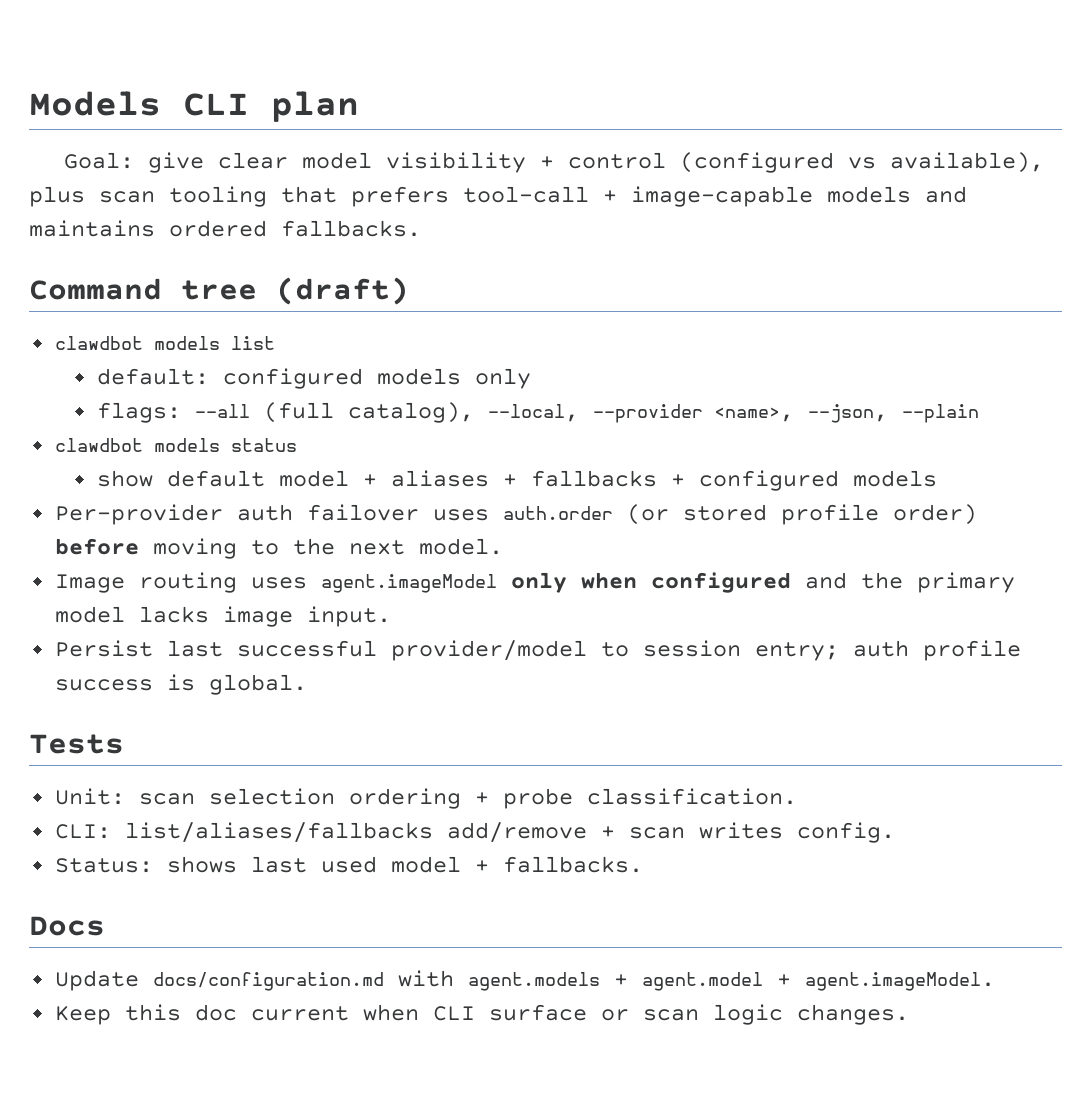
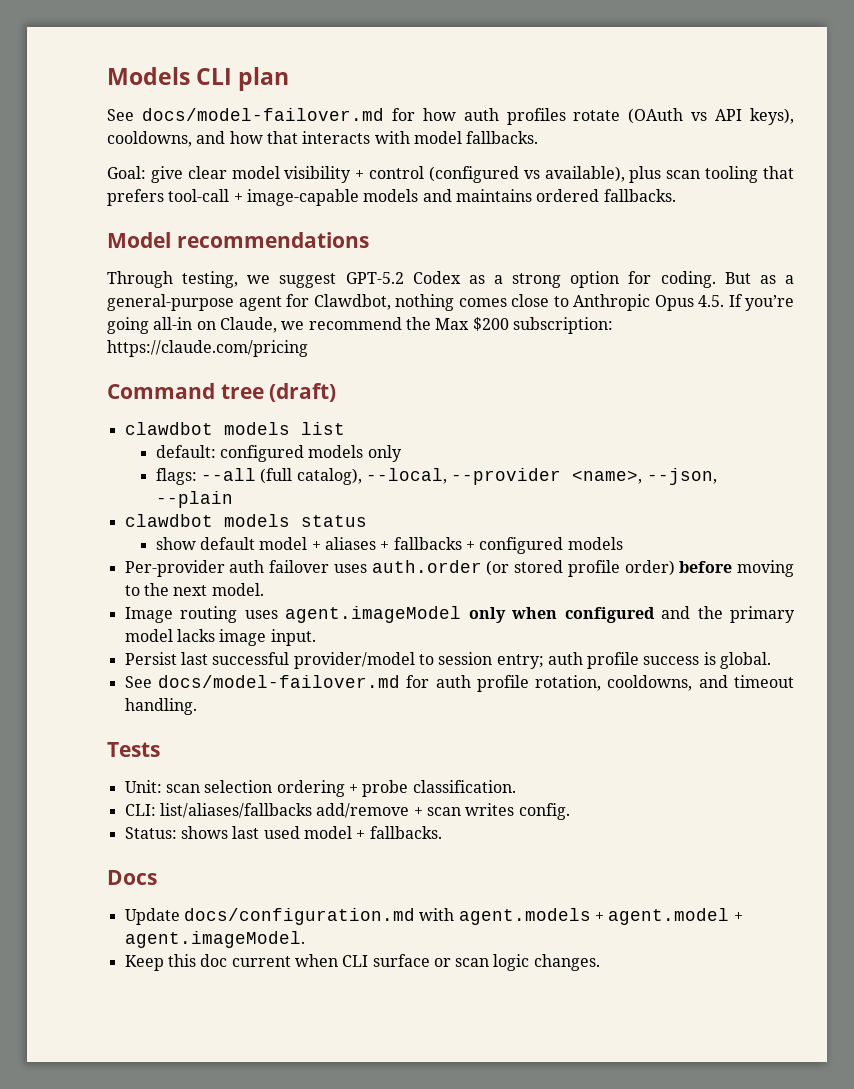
(359, 106) none -> [107,108,794,125] [107,131,539,147] // See docs/model-failover.md for how auth profiles rotate (OAuth vs API keys), cooldowns, and how that interacts with model fallbacks.
(421, 228) none -> [107,232,369,248] [107,271,794,288] [107,294,794,311] [107,317,613,334] [107,340,308,357] // Model recommendations // Through testing, we suggest GPT-5.2 Codex as a strong option for coding. But as a general-purpose agent for Clawdbot, nothing comes close to Anthropic Opus 4.5. If you’re going all-in on Claude, we recommend the Max $200 subscription: https://claude.com/pricing
(307, 684) none -> [124,675,794,692] [124,698,197,715] // See docs/model-failover.md for auth profile rotation, cooldowns, and timeout handling.

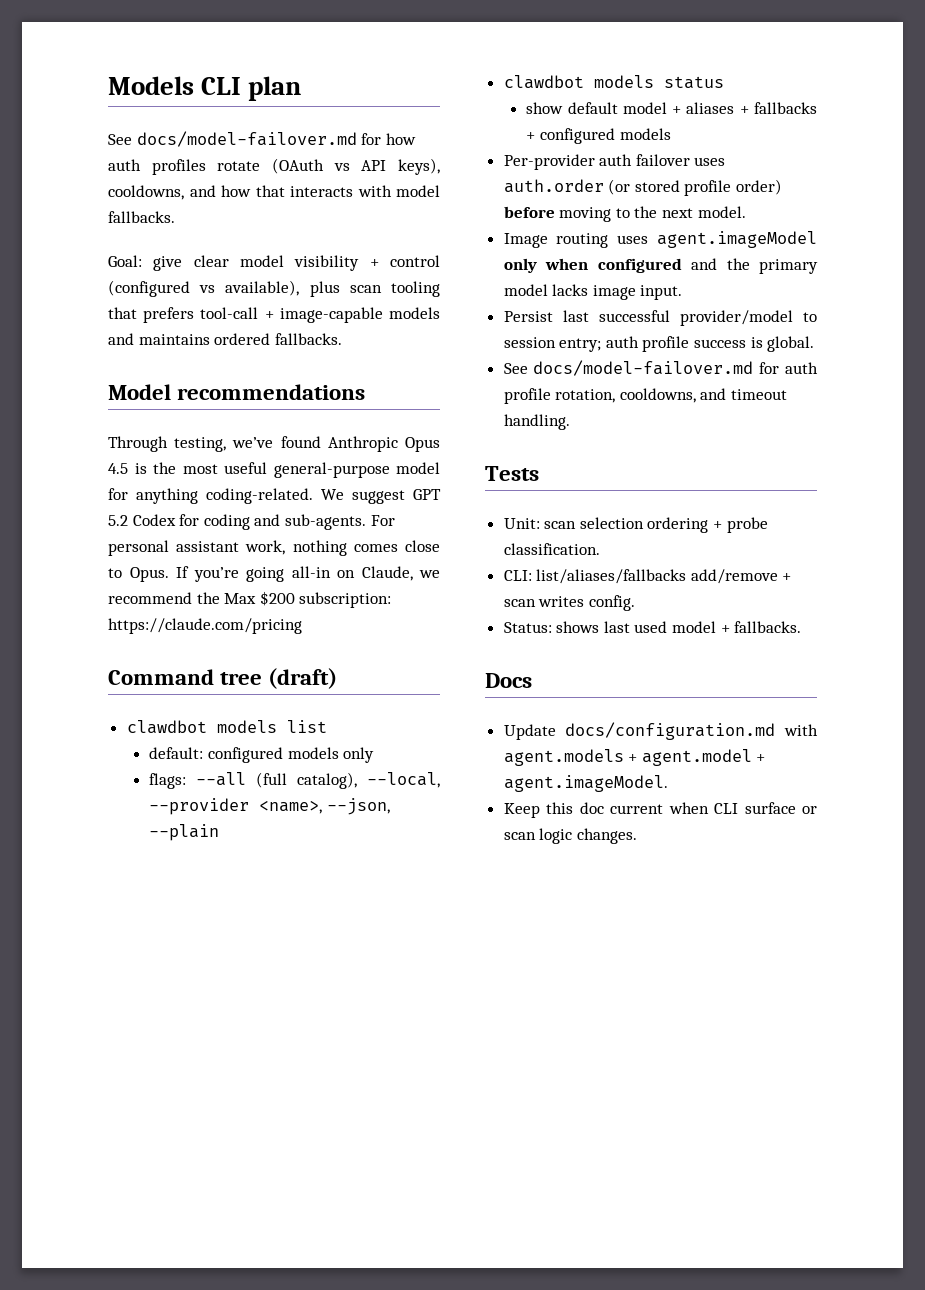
[247,271,794,288] [107,294,391,311] we suggest GPT-5.2 Codex as a strong option for coding. But as a general-purpose agent for Clawdbot, -> [232,436,440,452] [108,462,440,478] [108,488,441,504] [108,514,395,530] [108,540,286,556] we’ve found Anthropic Opus 4.5 is the most useful general-purpose model for anything coding-related. We suggest GPT 5.2 Codex for coding and sub-agents. For personal assistant work,
[573,294,724,311] Anthropic Opus 4.5. -> [129,567,169,582] Opus.

